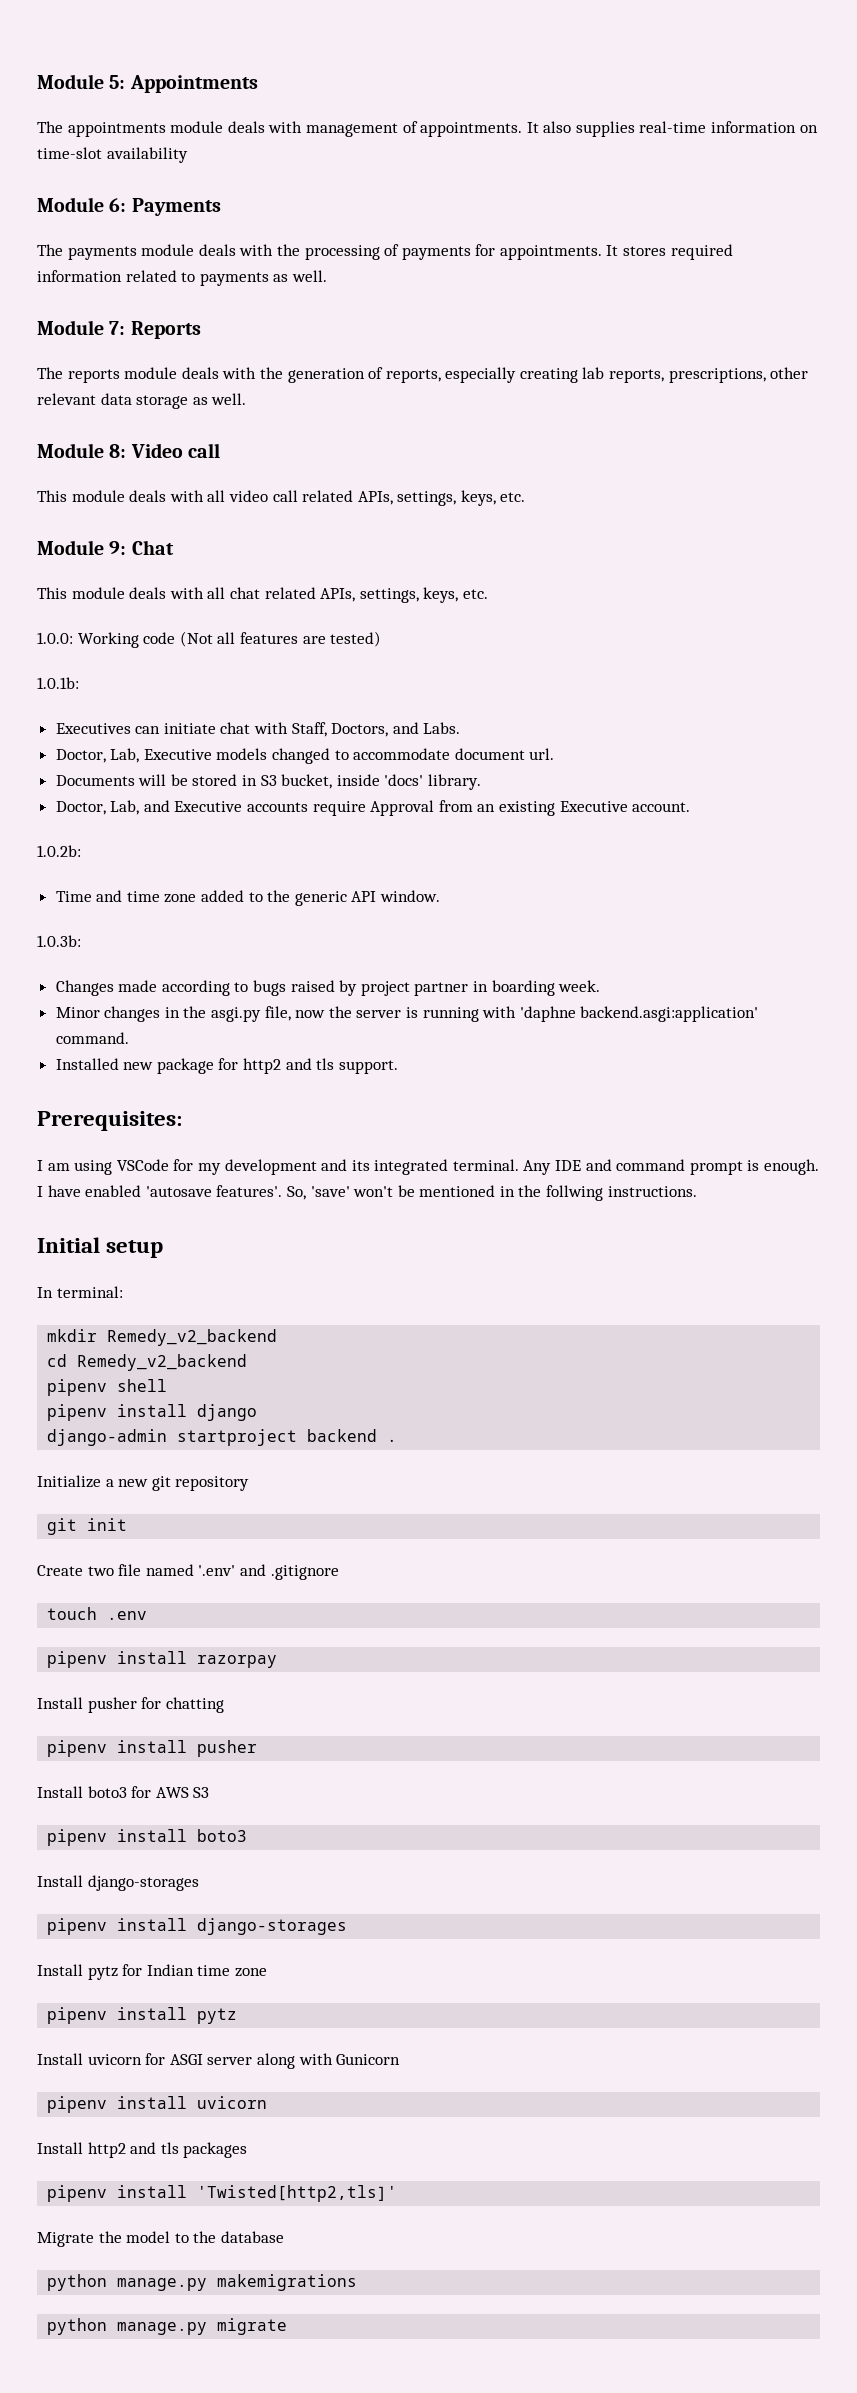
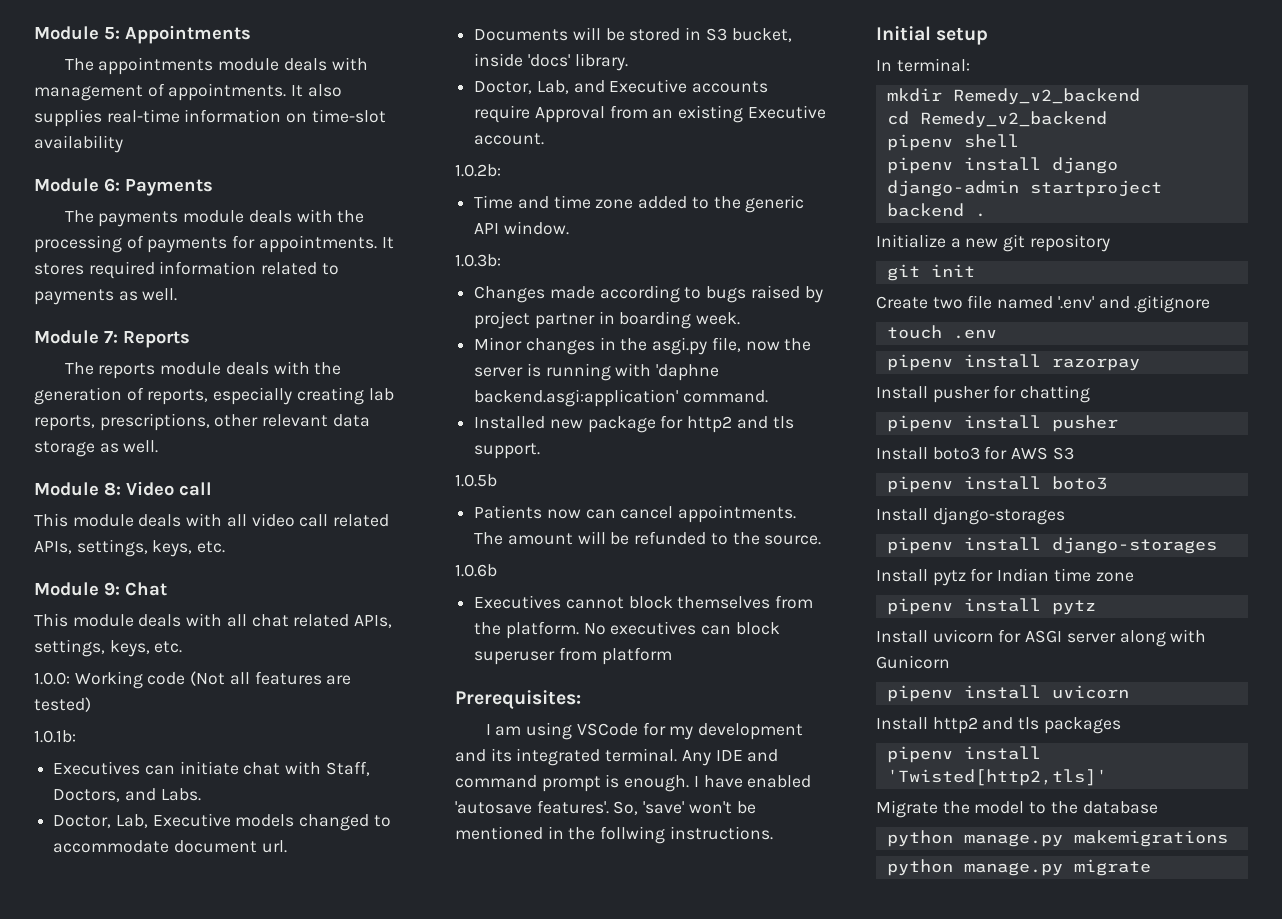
(398, 1067) none -> [455,474,497,487] [474,505,797,523] [474,531,822,545] [455,564,497,577] [474,595,814,609] [474,621,780,639] [474,647,672,665] // 1.0.5b // Patients now can cancel appointments. The amount will be refunded to the source. // 1.0.6b // Executives cannot block themselves from the platform. No executives can block superuser from platform

